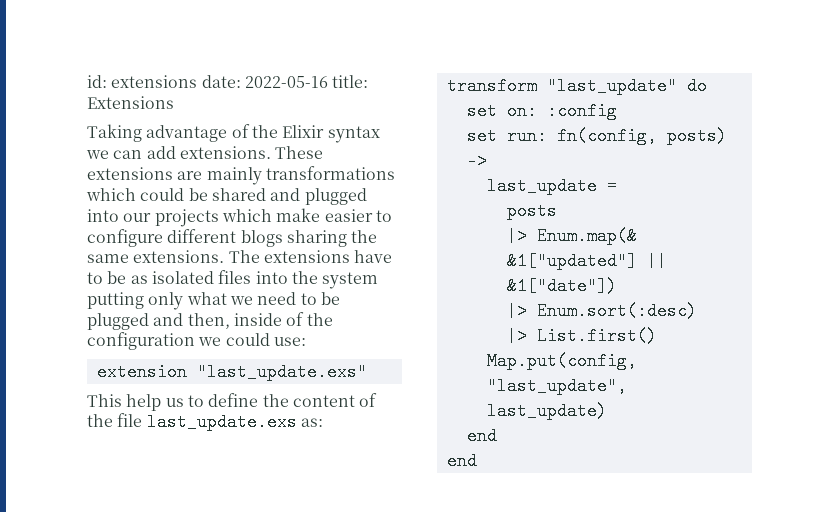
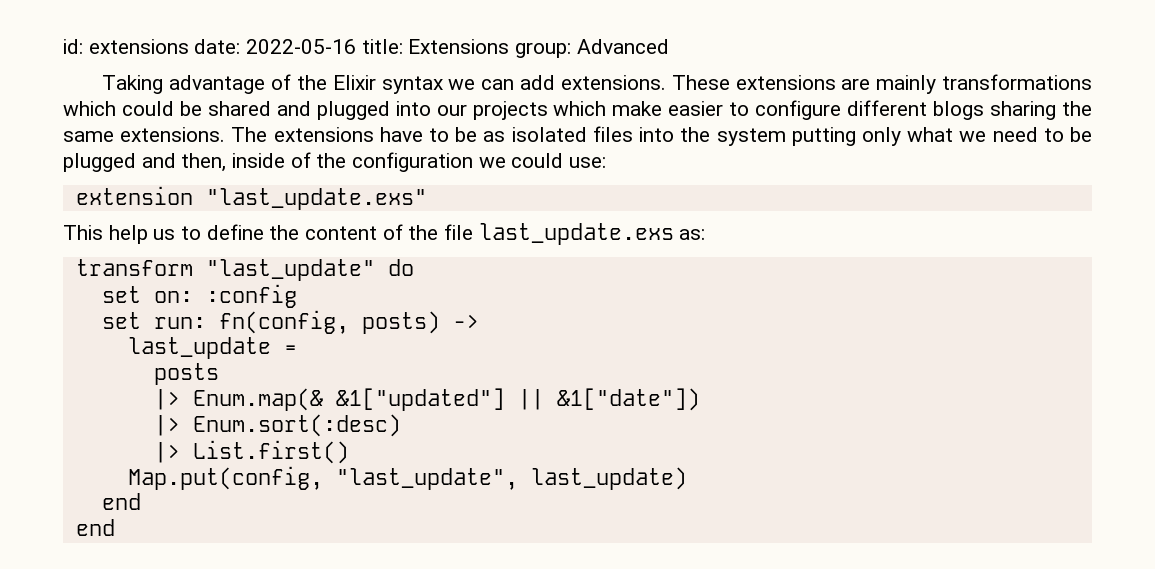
(174, 102) none -> [515,39,669,58] group: Advanced

